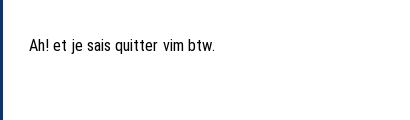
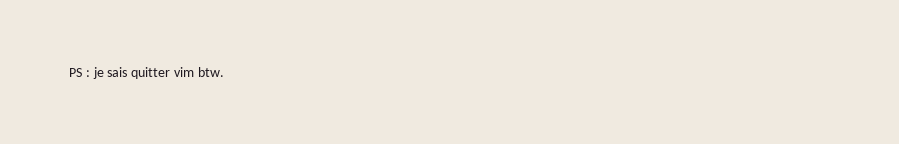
[29,39,68,51] Ah! et -> [69,68,90,77] PS :

